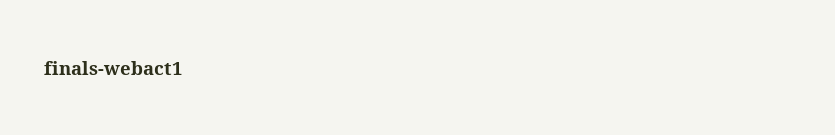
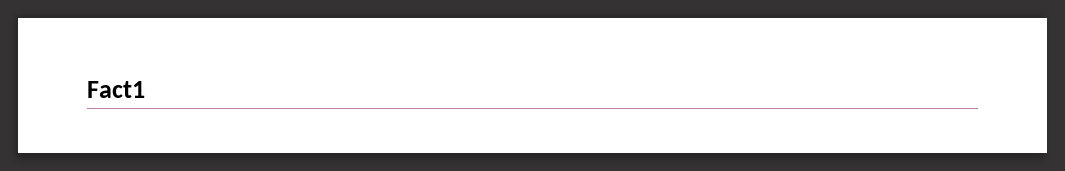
[44,61,182,75] finals-webact1 -> [87,81,145,98] Fact1

